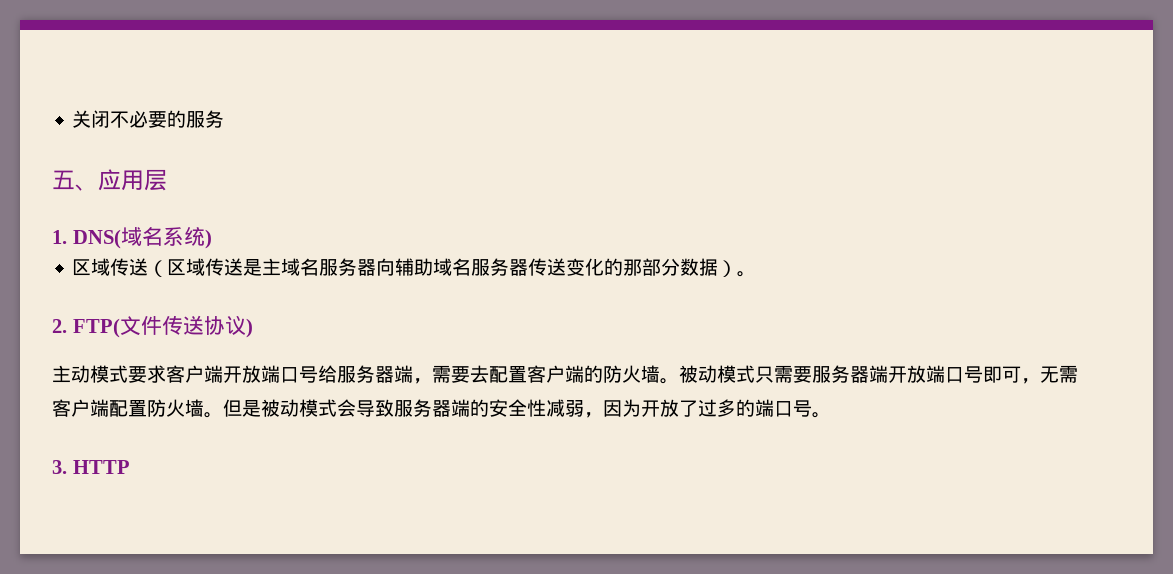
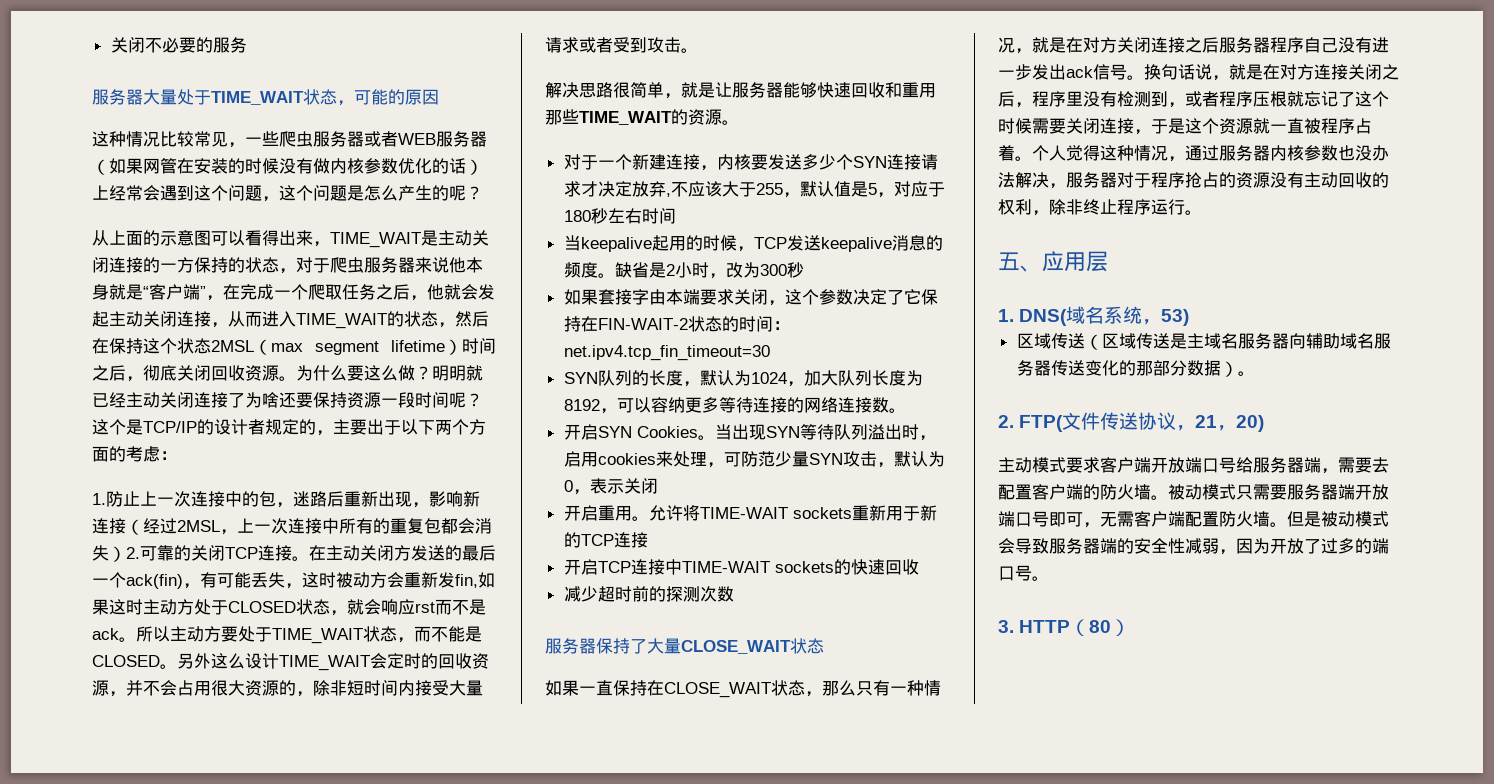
(225, 119) none -> [92,89,439,106] [92,131,487,148] [92,158,483,175] [92,185,483,202] [92,230,489,248] [92,257,483,274] [92,284,495,301] [92,311,489,329] [92,338,496,355] [92,365,483,382] [92,392,483,408] [92,419,486,436] [92,446,177,462] [92,491,480,508] [92,518,492,535] [92,545,496,562] [92,572,495,589] [92,599,486,616] [92,626,482,644] [92,653,489,671] [92,680,483,697] [545,37,698,53] [545,82,936,99] [545,109,739,125] [563,154,938,171] [563,181,945,198] [563,208,676,224] [563,235,943,252] [563,262,804,279] [563,289,938,306] [563,316,790,332] [563,345,770,361] [563,370,923,387] [563,397,906,414] [563,424,936,441] [563,451,945,468] [563,478,658,495] [563,505,937,521] [563,532,648,548] [563,559,919,575] [563,586,734,602] [545,638,824,654] [545,680,941,698] [998,37,1389,54] [998,64,1399,81] [998,91,1389,108] [998,118,1372,135] [998,145,1389,162] [998,172,1389,189] [998,199,1202,216] // 服务器大量处于TIME_WAIT状态，可能的原因 // 这种情况比较常见，一些爬虫服务器或者WEB服务器（如果网管在安装的时候没有做内核参数优化的话）上经常会遇到这个问题，这个问题是怎么产生的呢？ // 从上面的示意图可以看得出来，TIME_WAIT是主动关闭连接的一方保持的状态，对于爬虫服务器来说他本身就是“客户端”，在完成一个爬取任务之后，他就会发起主动关闭连接，从而进入TIME_WAIT的状态，然后在保持这个状态2MSL（max segment lifetime）时间之后，彻底关闭回收资源。为什么要这么做？明明就已经主动关闭连接了为啥还要保持资源一段时间呢？这个是TCP/IP的设计者规定的，主要出于以下两个方面的考虑： // 1.防止上一次连接中的包，迷路后重新出现，影响新连接（经过2MSL，上一次连接中所有的重复包都会消失）2.可靠的关闭TCP连接。在主动关闭方发送的最后一个ack(fin)，有可能丢失，这时被动方会重新发fin,如果这时主动方处于CLOSED状态，就会响应rst而不是ack。所以主动方要处于TIME_WAIT状态，而不能是CLOSED。另外这么设计TIME_WAIT会定时的回收资源，并不会占用很大资源的，除非短时间内接受大量请求或者受到攻击。 // 解决思路很简单，就是让服务器能够快速回收和重用那些TIME_WAIT的资源。 // 对于一个新建连接，内核要发送多少个SYN连接请求才决定放弃,不应该大于255，默认值是5，对应于180秒左右时间 // 当keepalive起用的时候，TCP发送keepalive消息的频度。缺省是2小时，改为300秒 // 如果套接字由本端要求关闭，这个参数决定了它保持在FIN-WAIT-2状态的时间：net.ipv4.tcp_fin_timeout=30 // SYN队列的长度，默认为1024，加大队列长度为8192，可以容纳更多等待连接的网络连接数。 // 开启SYN Cookies。当出现SYN等待队列溢出时，启用cookies来处理，可防范少量SYN攻击，默认为0，表示关闭 // 开启重用。允许将TIME-WAIT sockets重新用于新的TCP连接 // 开启TCP连接中TIME-WAIT sockets的快速回收 // 减少超时前的探测次数 // 服务器保持了大量CLOSE_WAIT状态 // 如果一直保持在CLOSE_WAIT状态，那么只有一种情况，就是在对方关闭连接之后服务器程序自己没有进一步发出ack信号。换句话说，就是在对方连接关闭之后，程序里没有检测到，或者程序压根就忘记了这个时候需要关闭连接，于是这个资源就一直被程序占着。个人觉得这种情况，通过服务器内核参数也没办法解决，服务器对于程序抢占的资源没有主动回收的权利，除非终止程序运行。
[204,229,212,249] ) -> [1142,309,1190,326] ，53)
[245,318,253,338] ) -> [1176,415,1265,432] ，21，20)
(130, 467) none -> [1070,619,1131,636] （80）

